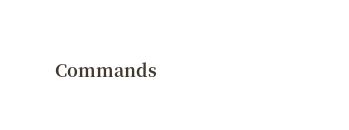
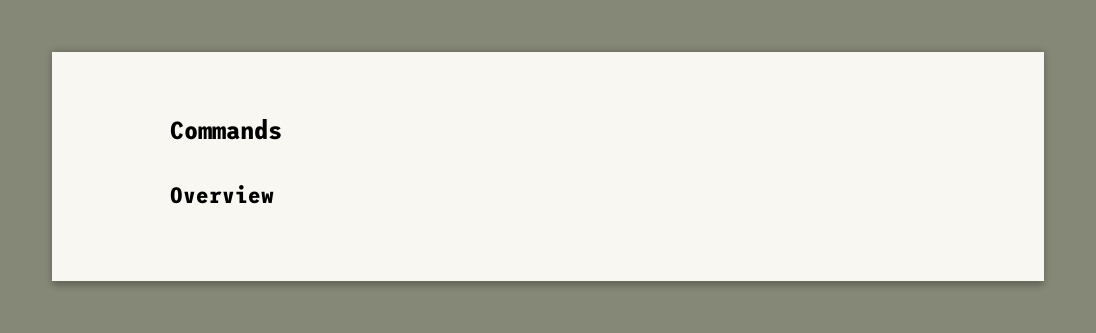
(157, 69) none -> [170,185,274,204] // Overview

